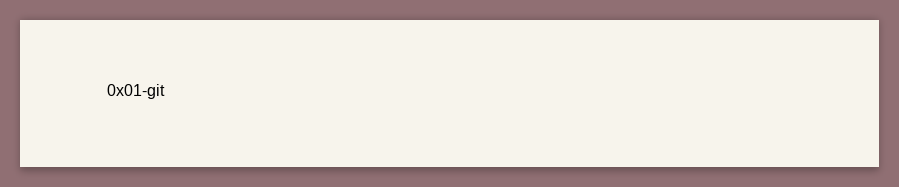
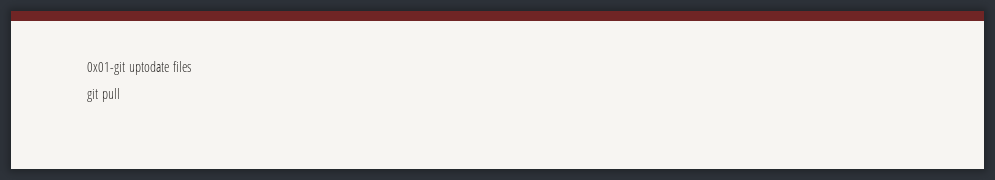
(165, 91) none -> [128,61,191,75] [87,88,120,102] uptodate files // git pull

